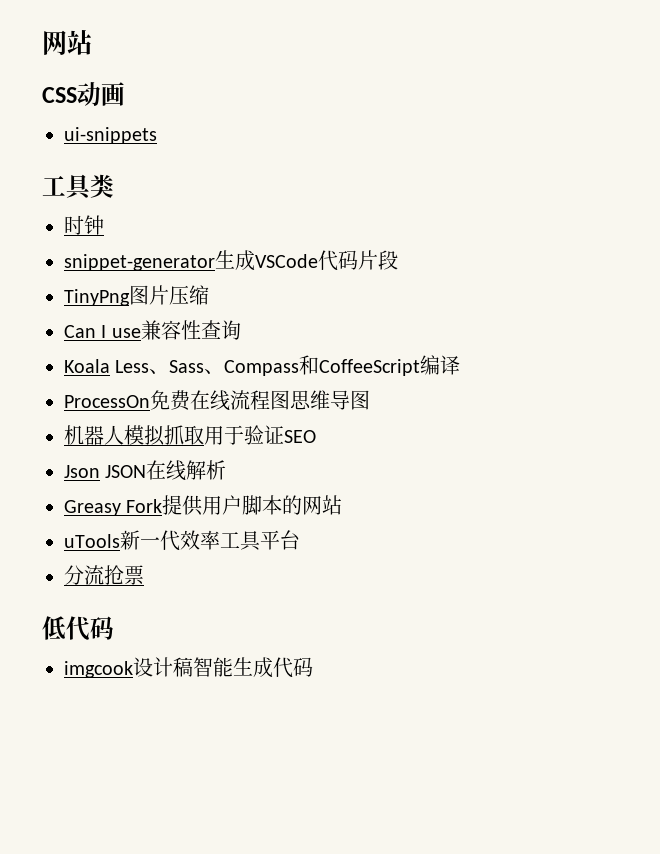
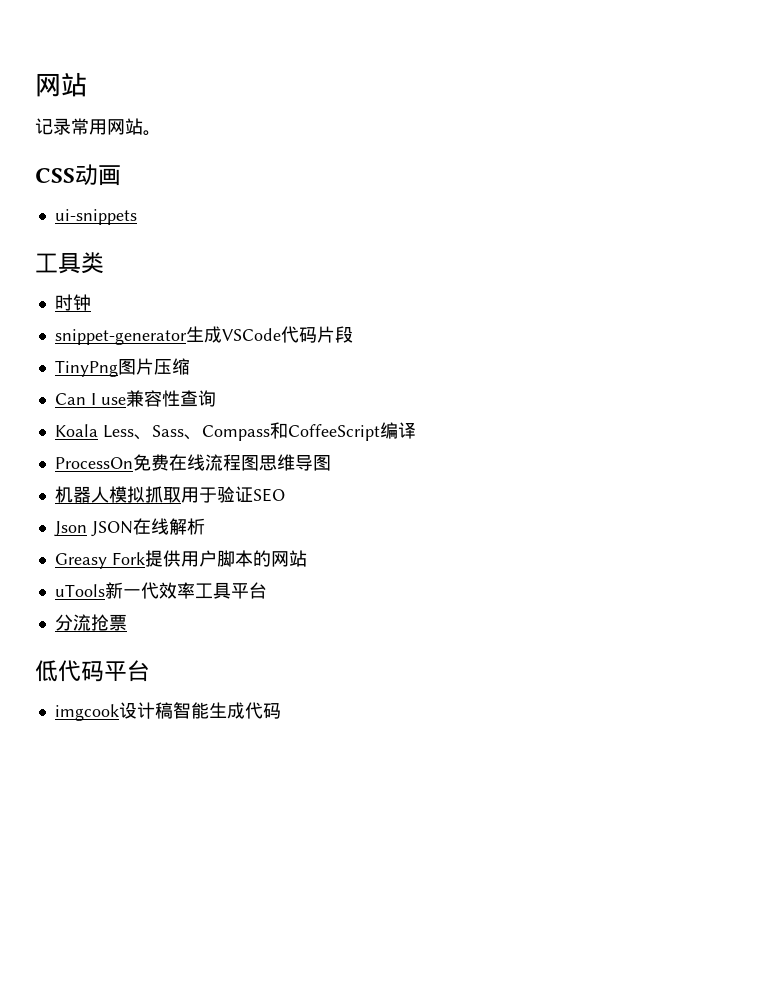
[42,30,92,55] 网站 -> [35,72,87,97] [35,118,161,136] 网站 // 记录常用网站。
(114, 628) none -> [104,660,150,682] 平台

